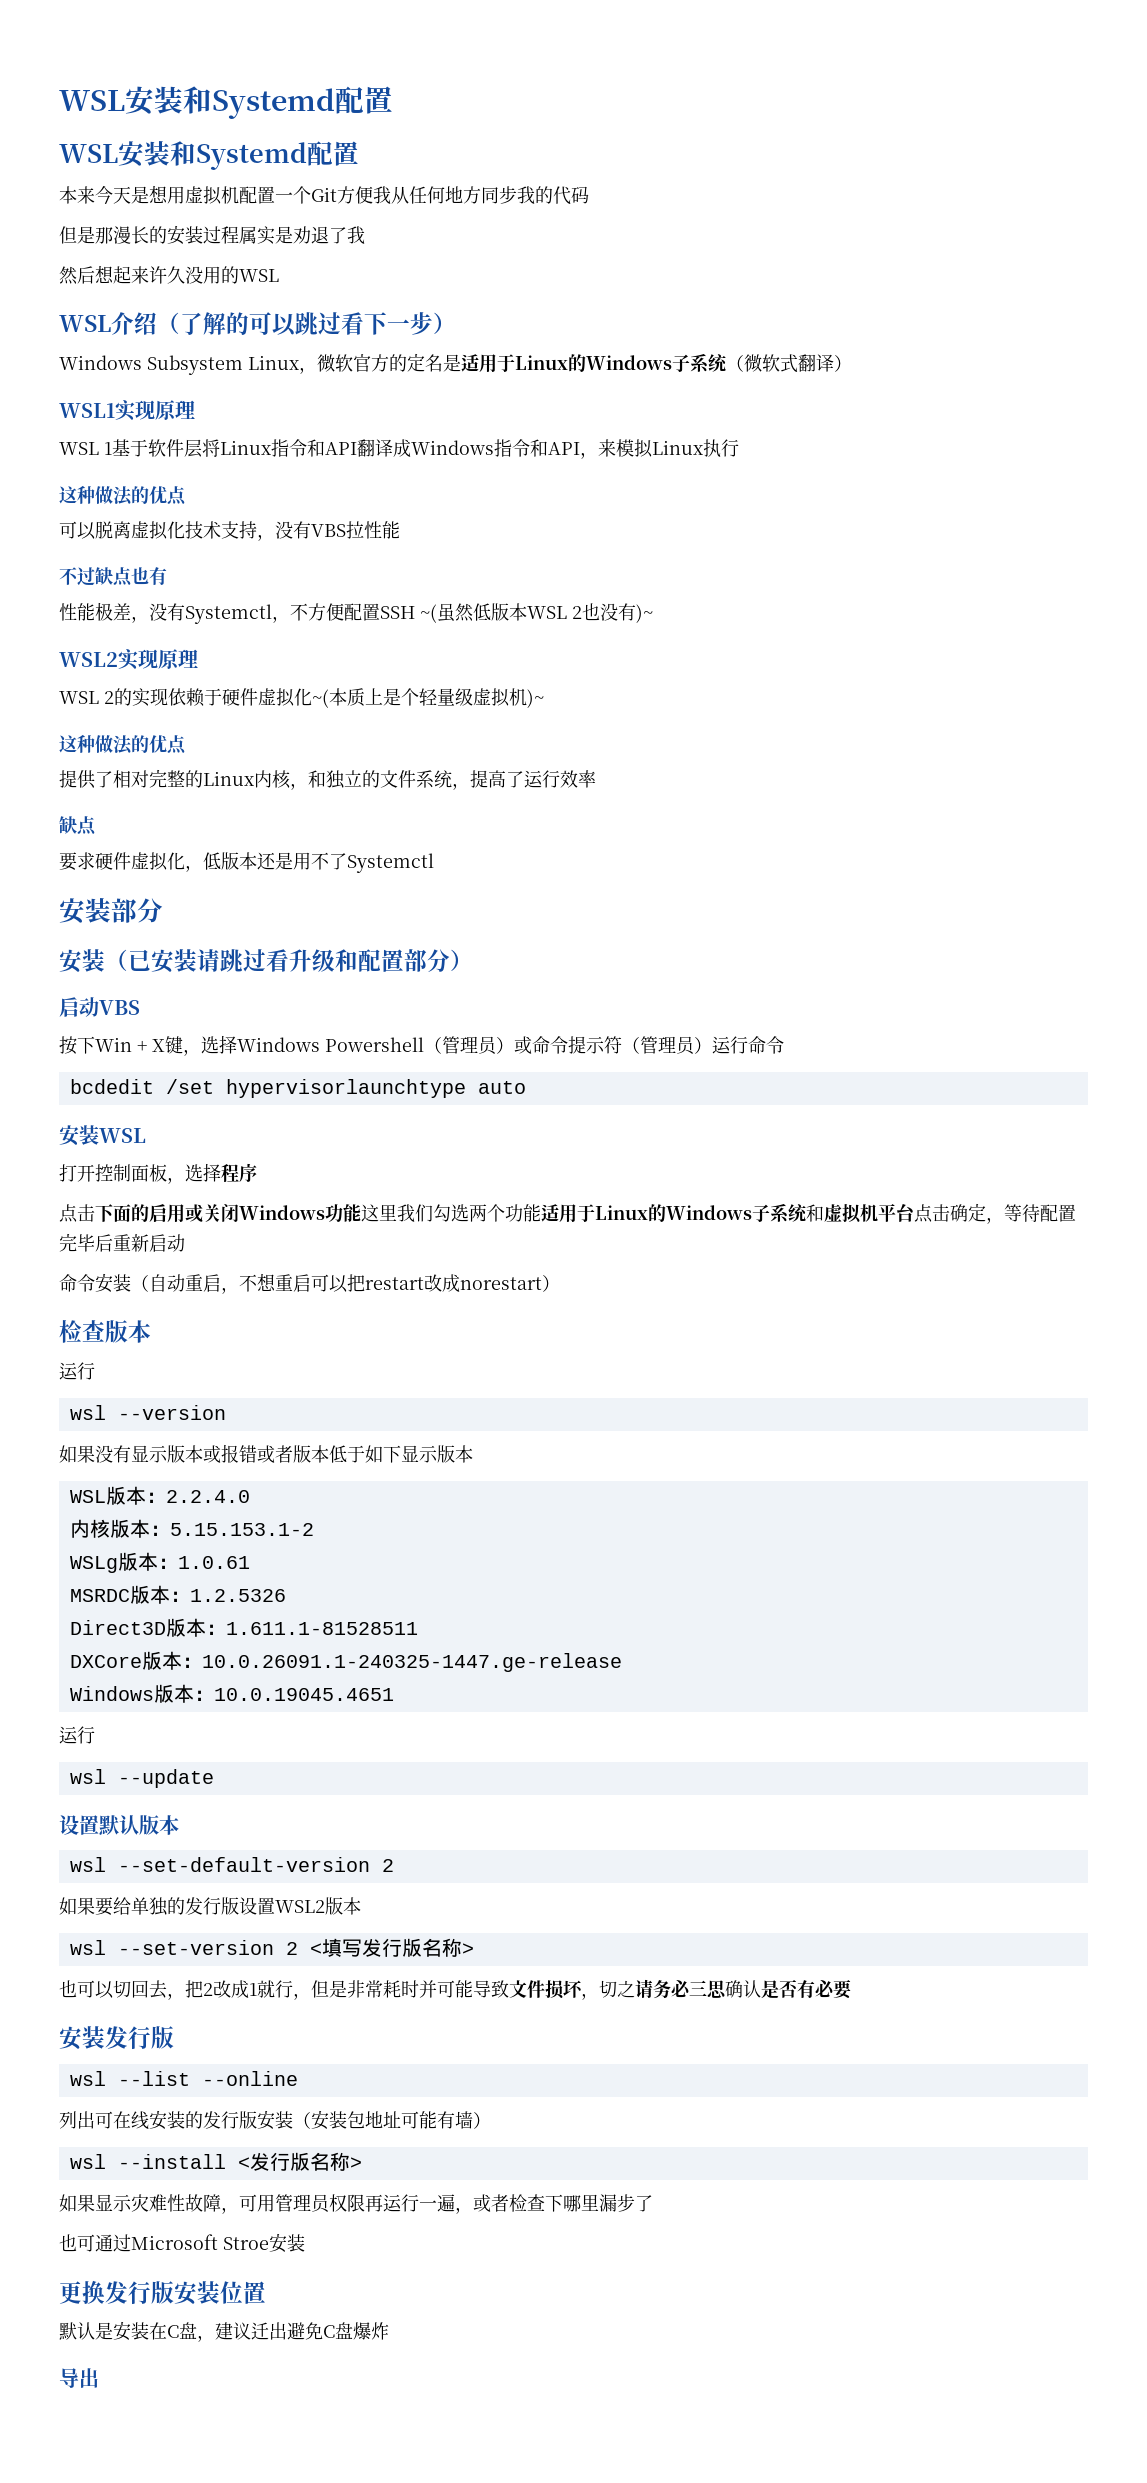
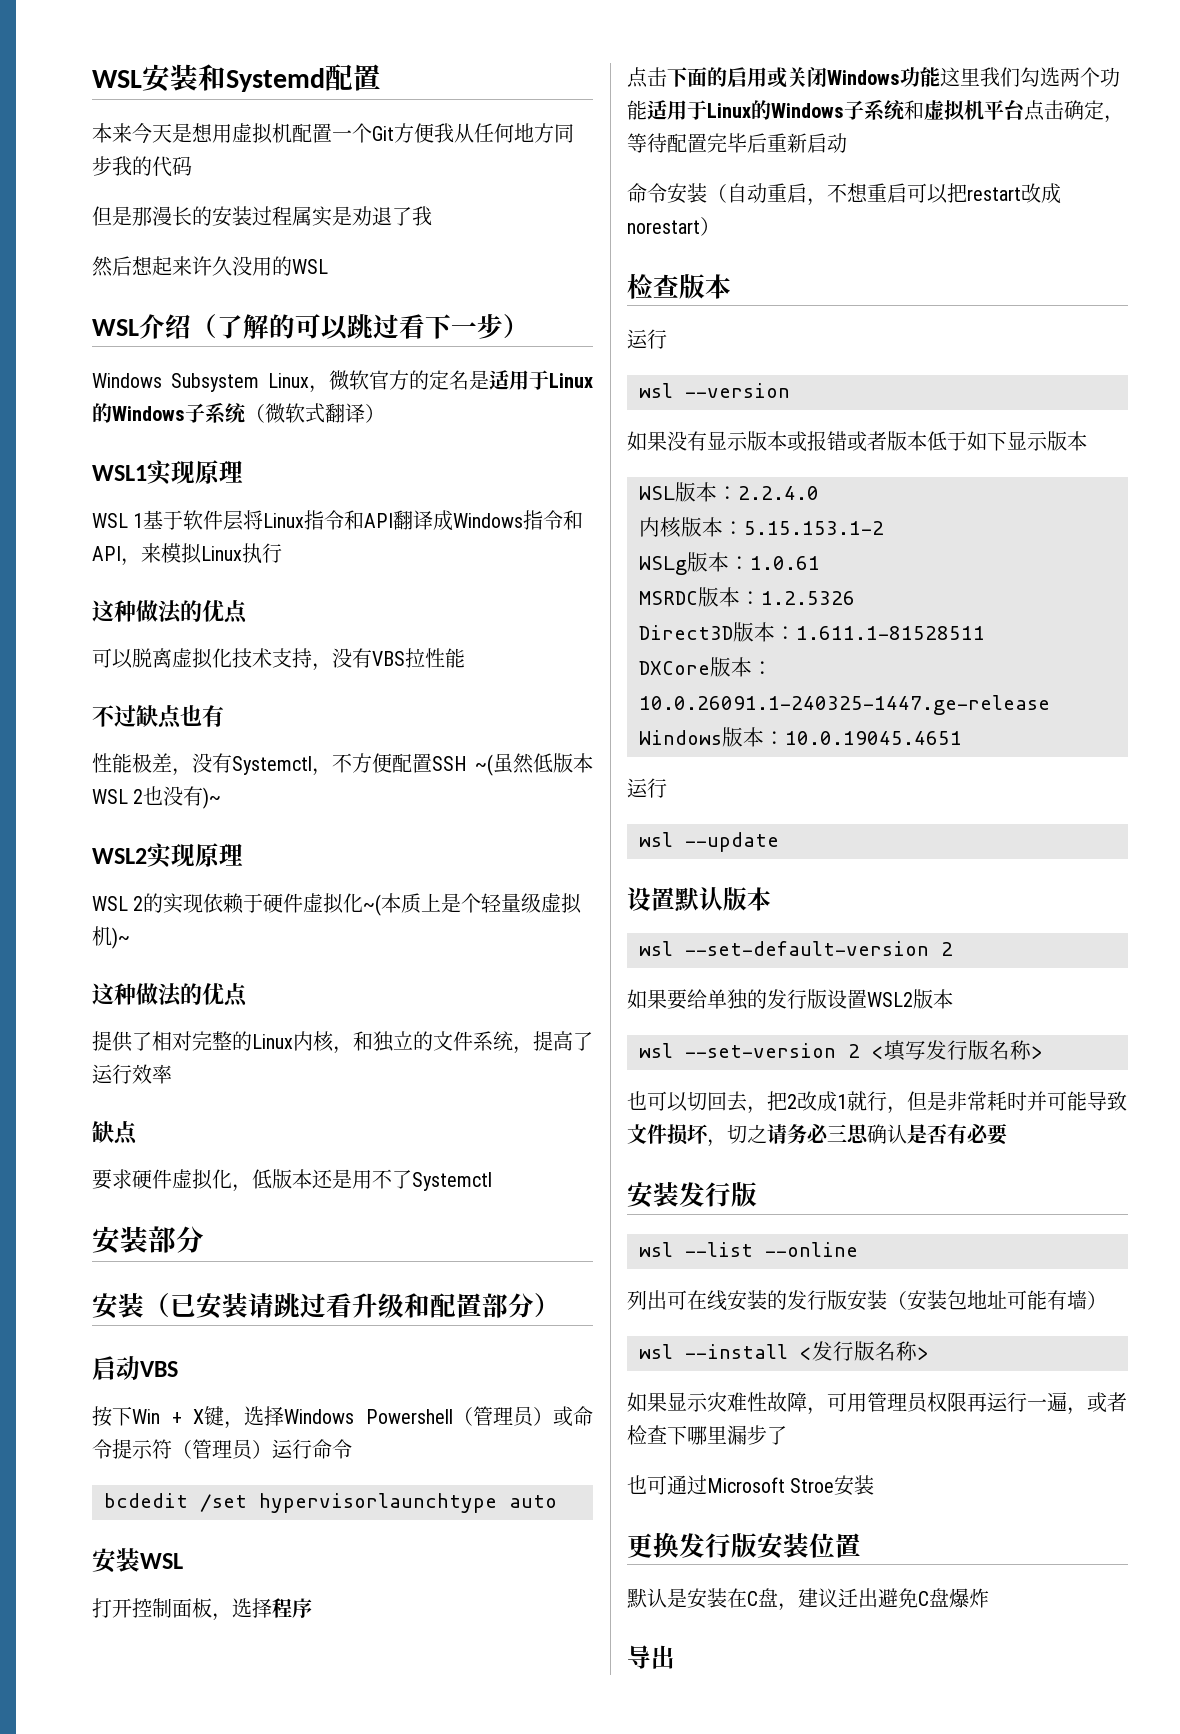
[59,86,393,119] [59,141,359,170] WSL安装和Systemd配置 // WSL安装和Systemd配置 -> [92,64,381,92] WSL安装和Systemd配置

